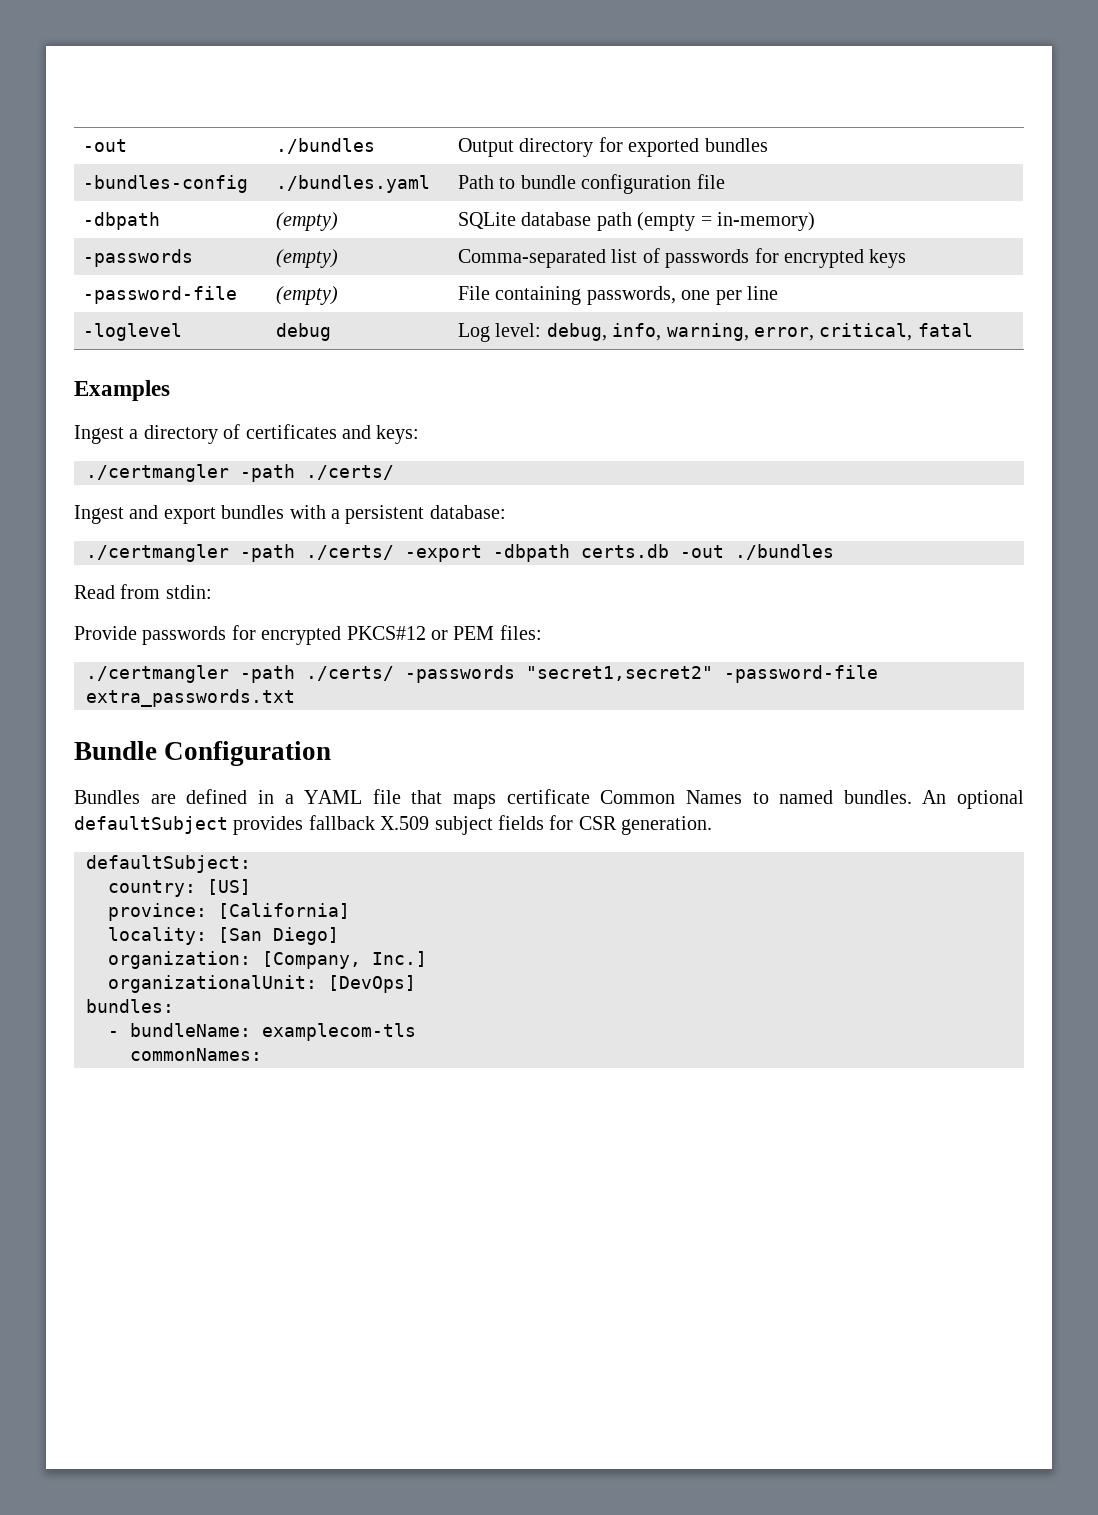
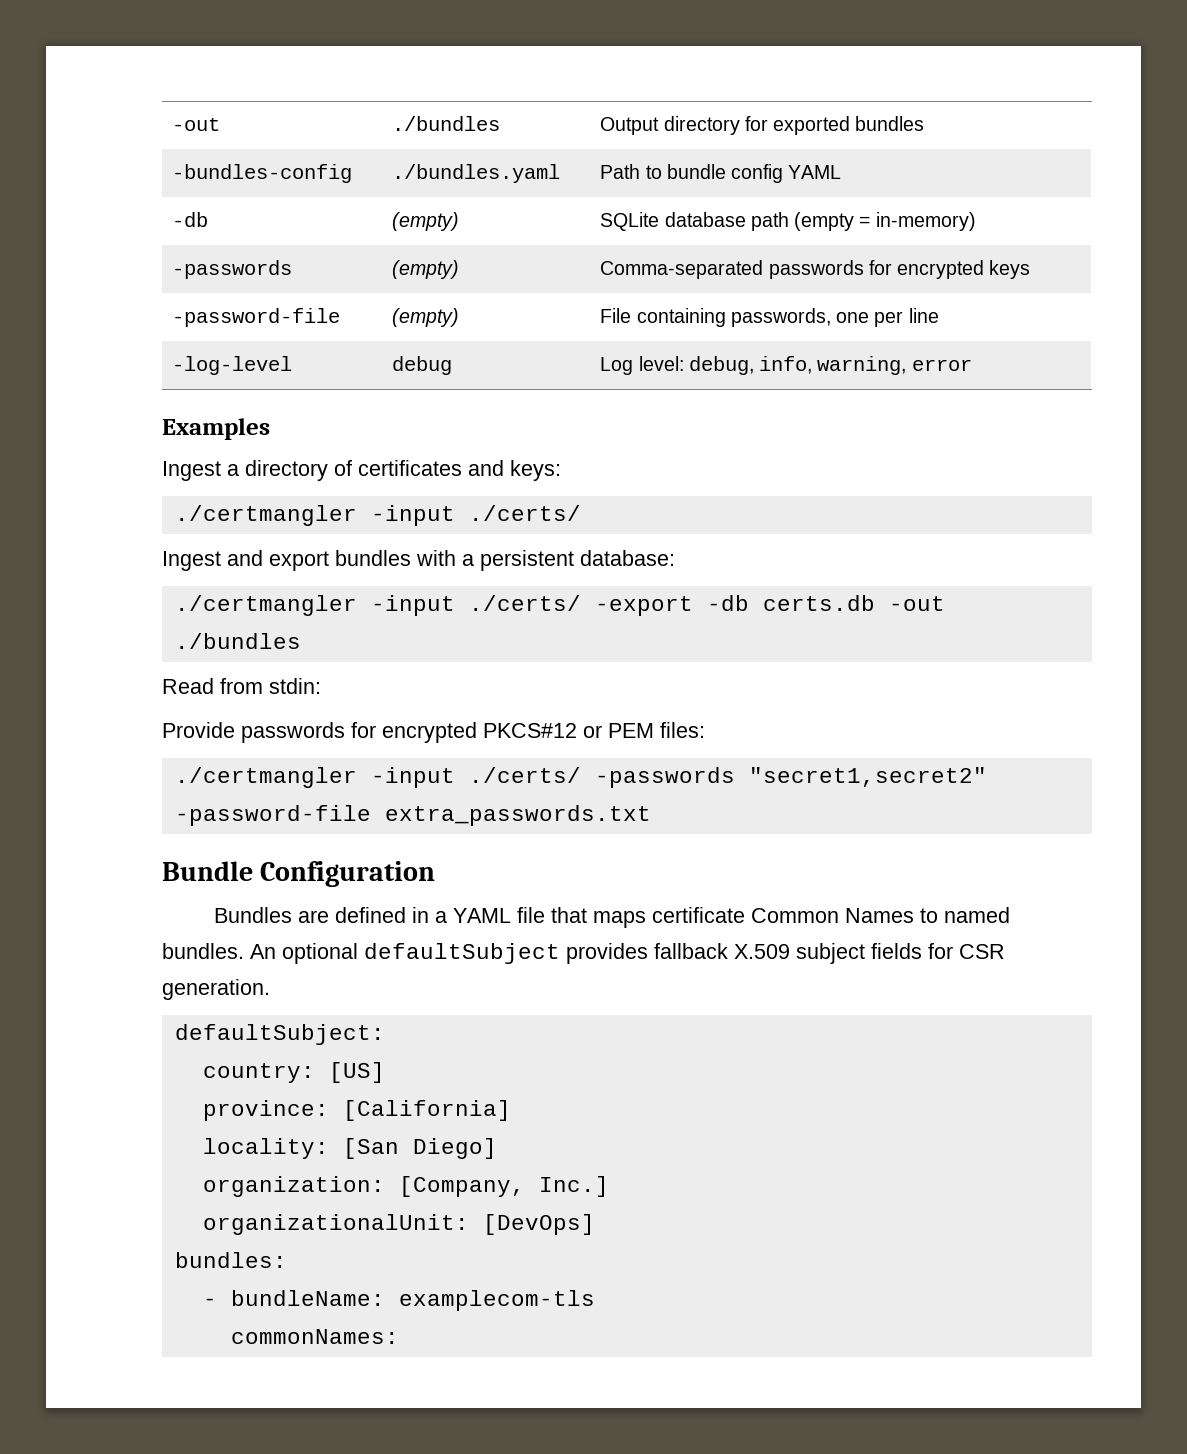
[581,174,725,194] [82,212,160,230] configuration file // -dbpath -> [731,164,842,183] [172,212,209,227] config YAML // -db
[611,248,660,263] list of -> (764, 269) none
[82,323,182,341] -loglevel -> [172,356,293,375] -log-level
[753,323,973,341] error, critical, fatal -> [911,359,972,371] error
[240,464,295,482] -path -> [370,505,455,526] -input
[240,544,295,562] -path -> [370,595,455,616] -input
[493,544,570,562] -dbpath -> [706,595,749,611] -db
[240,665,295,683] -path -> [370,767,455,788] -input

